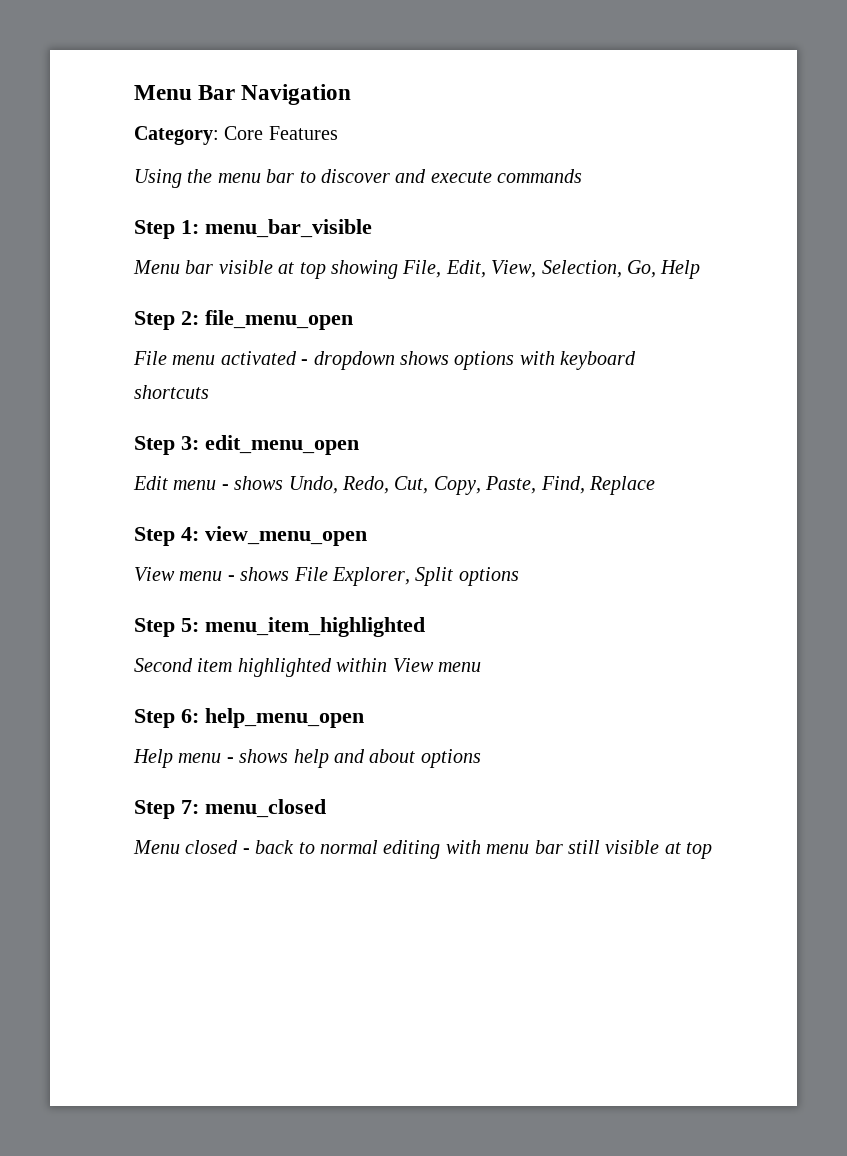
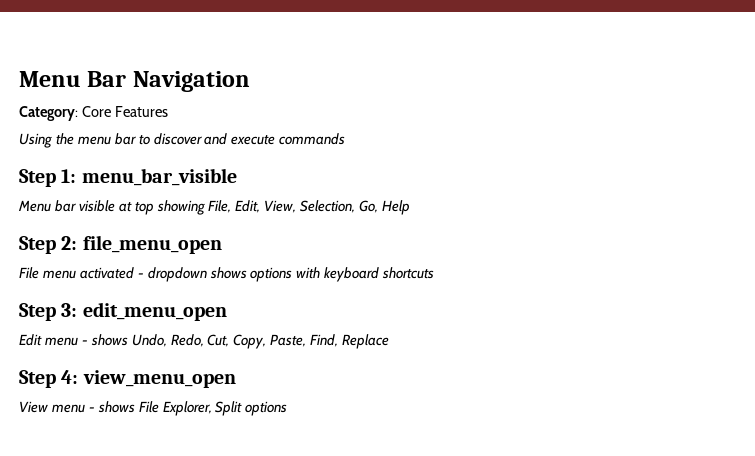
[134,617,425,637] [134,658,481,677] [134,708,364,728] [133,749,481,768] [134,799,326,819] [133,840,713,859] // Step 5: menu_item_highlighted // Second item highlighted within View menu // Step 6: help_menu_open // Help menu - shows help and about options // Step 7: menu_closed // Menu closed - back to normal editing with menu bar still visible at top -> (288, 408) none

